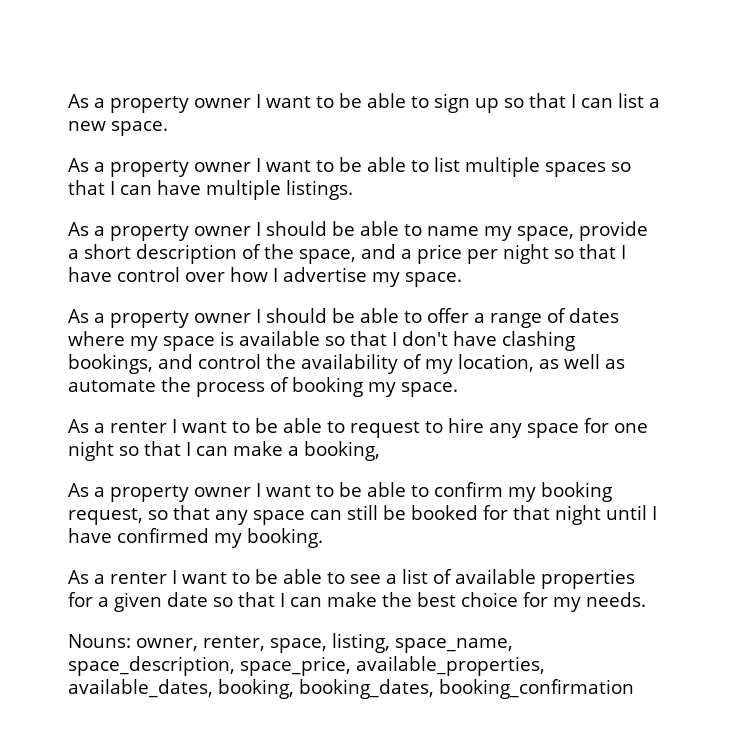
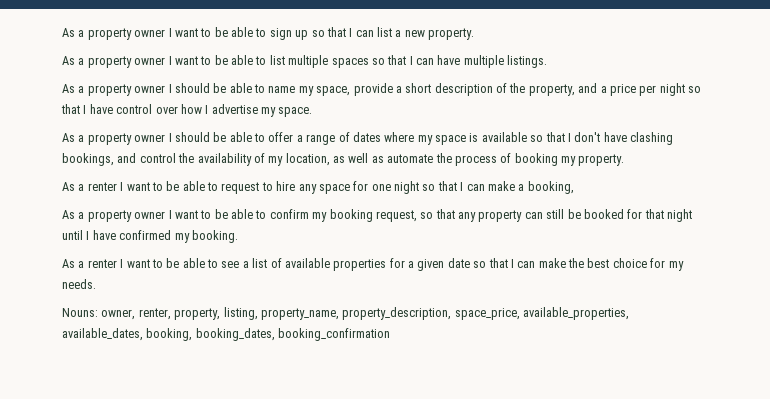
[111,121,168,136] space. -> [428,28,475,40] property.
[299,249,356,264] space, -> [528,84,575,96] property,
[401,382,458,397] space. -> [578,154,625,166] property.
[253,510,305,525] space -> [478,210,523,222] property
[270,633,513,653] [68,656,235,676] space, listing, space_name, space_description, -> [174,307,452,320] property, listing, property_name, property_description,

